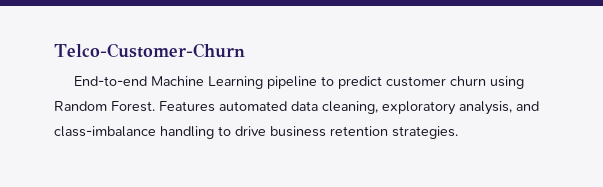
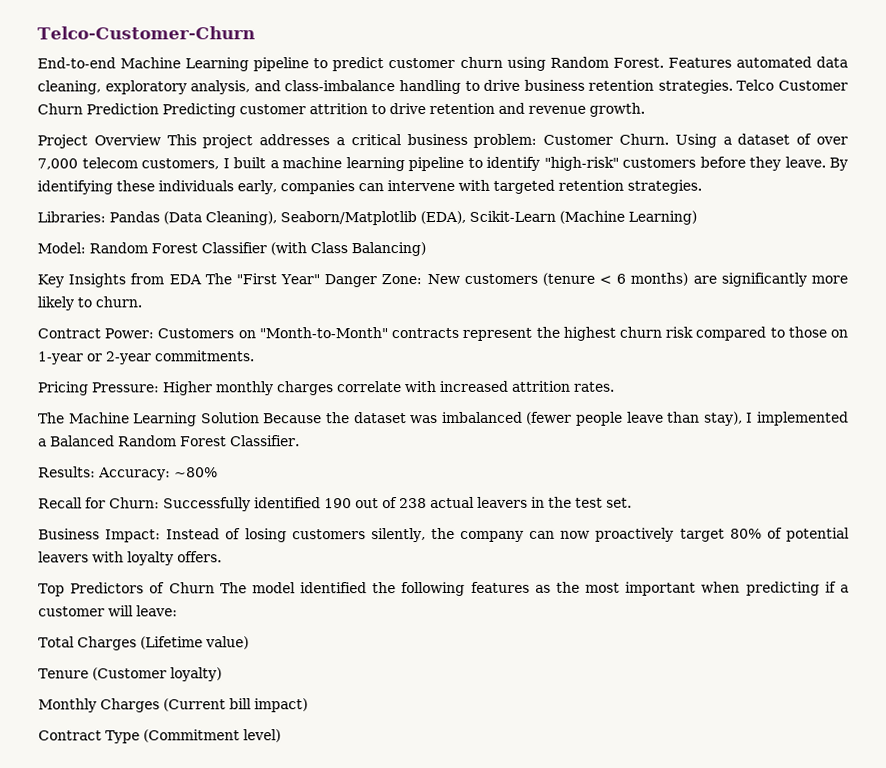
(458, 132) none -> [736,79,848,91] [37,102,645,118] [37,133,848,149] [37,156,848,172] [37,179,702,195] [37,210,697,226] [37,242,426,257] [37,272,848,288] [37,296,142,311] [37,326,848,341] [37,350,254,365] [37,380,615,396] [38,411,850,427] [38,435,300,447] [38,466,218,481] [38,496,632,512] [38,527,850,543] [38,551,222,566] [38,581,849,597] [38,605,178,617] [38,636,249,651] [38,667,222,682] [38,698,308,713] [38,729,281,744] Telco Customer Churn Prediction Predicting customer attrition to drive retention and revenue growth. // Project Overview This project addresses a critical business problem: Customer Churn. Using a dataset of over 7,000 telecom customers, I built a machine learning pipeline to identify "high-risk" customers before they leave. By identifying these individuals early, companies can intervene with targeted retention strategies. // Libraries: Pandas (Data Cleaning), Seaborn/Matplotlib (EDA), Scikit-Learn (Machine Learning) // Model: Random Forest Classifier (with Class Balancing) // Key Insights from EDA The "First Year" Danger Zone: New customers (tenure < 6 months) are significantly more likely to churn. // Contract Power: Customers on "Month-to-Month" contracts represent the highest churn risk compared to those on 1-year or 2-year commitments. // Pricing Pressure: Higher monthly charges correlate with increased attrition rates. // The Machine Learning Solution Because the dataset was imbalanced (fewer people leave than stay), I implemented a Balanced Random Forest Classifier. // Results: Accuracy: ~80% // Recall for Churn: Successfully identified 190 out of 238 actual leavers in the test set. // Business Impact: Instead of losing customers silently, the company can now proactively target 80% of potential leavers with loyalty offers. // Top Predictors of Churn The model identified the following features as the most important when predicting if a customer will leave: // Total Charges (Lifetime value) // Tenure (Customer loyalty) // Monthly Charges (Current bill impact) // Contract Type (Commitment level)

